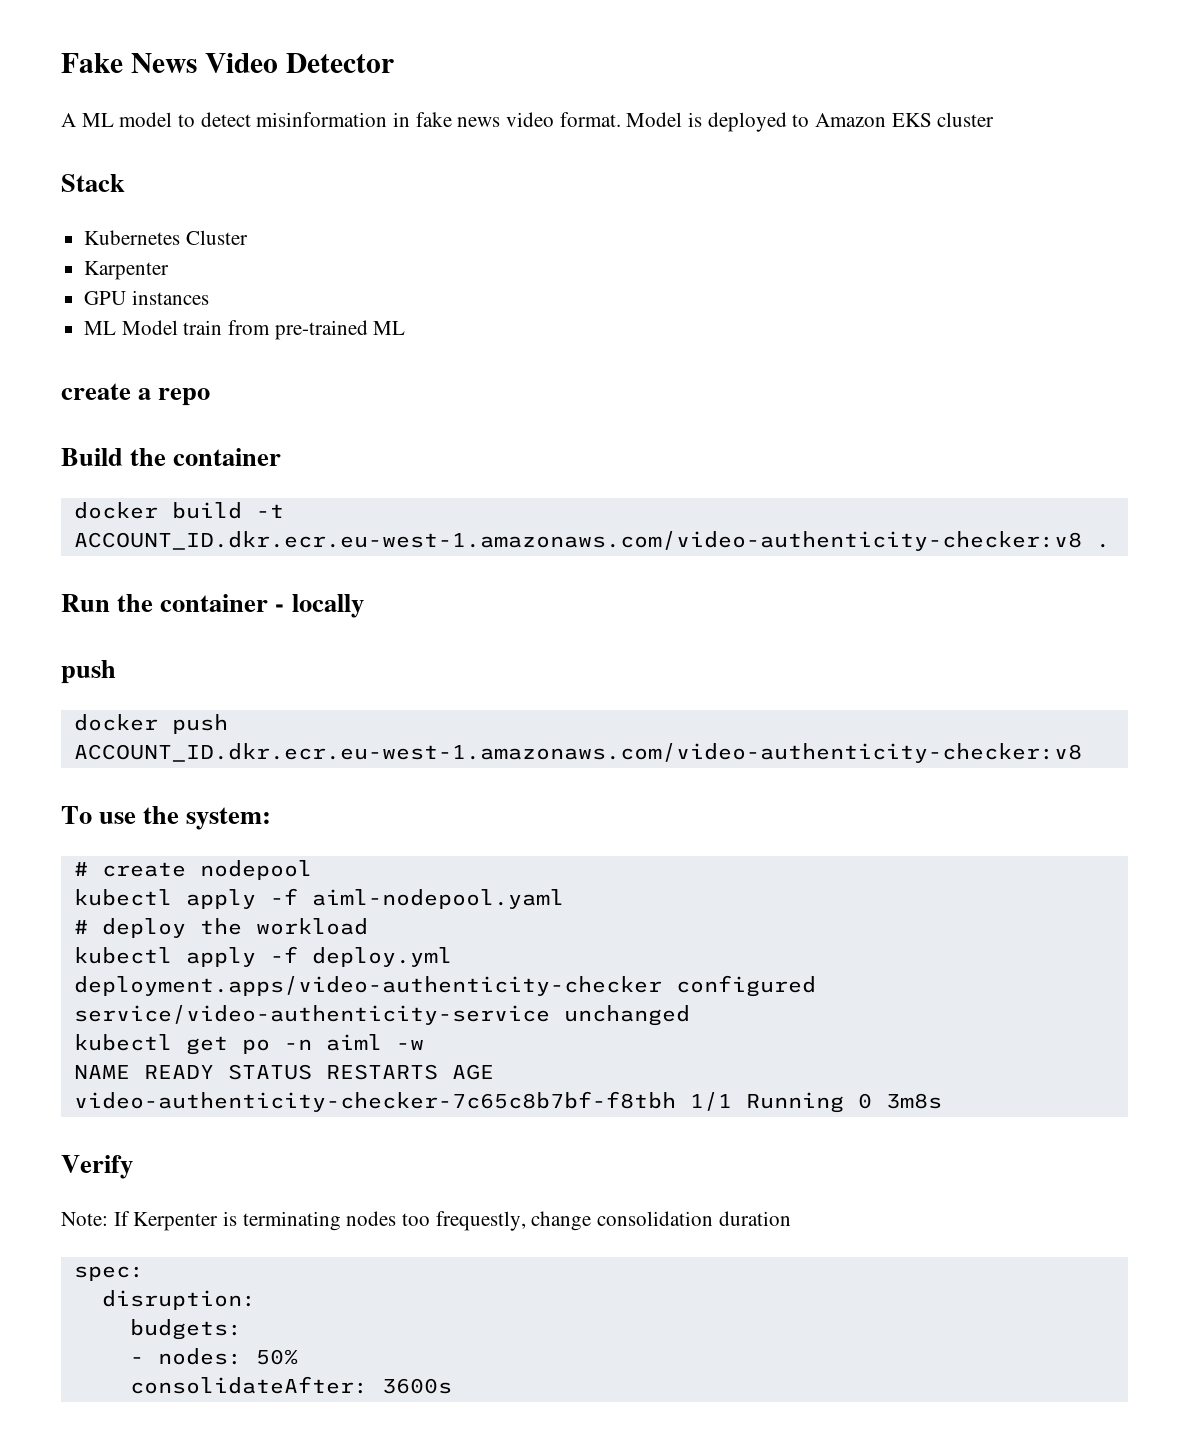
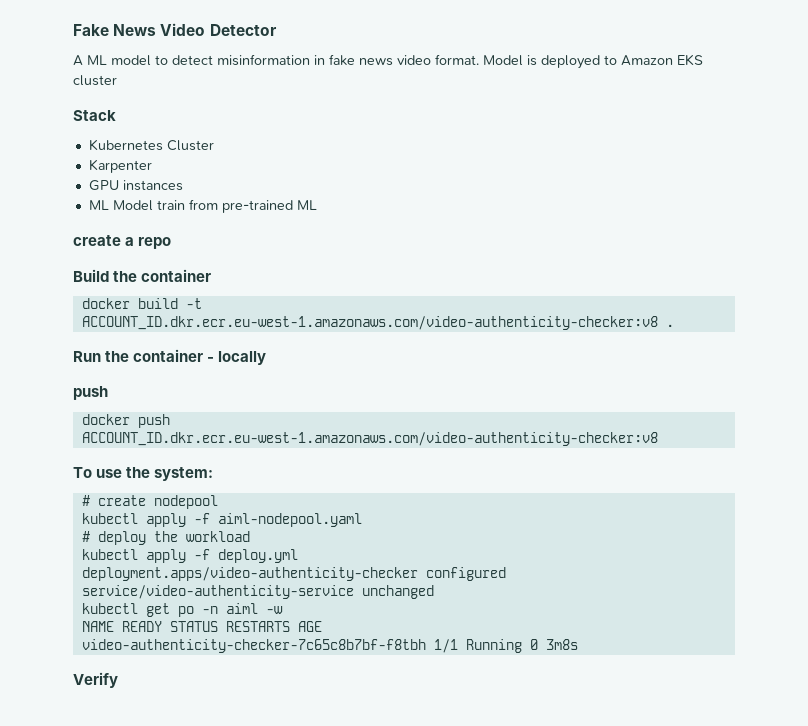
[61,1211,791,1231] [73,1266,144,1281] [101,1290,256,1310] [129,1319,242,1340] [129,1348,298,1365] [129,1376,452,1394] // Note: If Kerpenter is terminating nodes too frequestly, change consolidation duration // spec: // disruption: // budgets: // - nodes: 50% // consolidateAfter: 3600s -> (118, 680) none

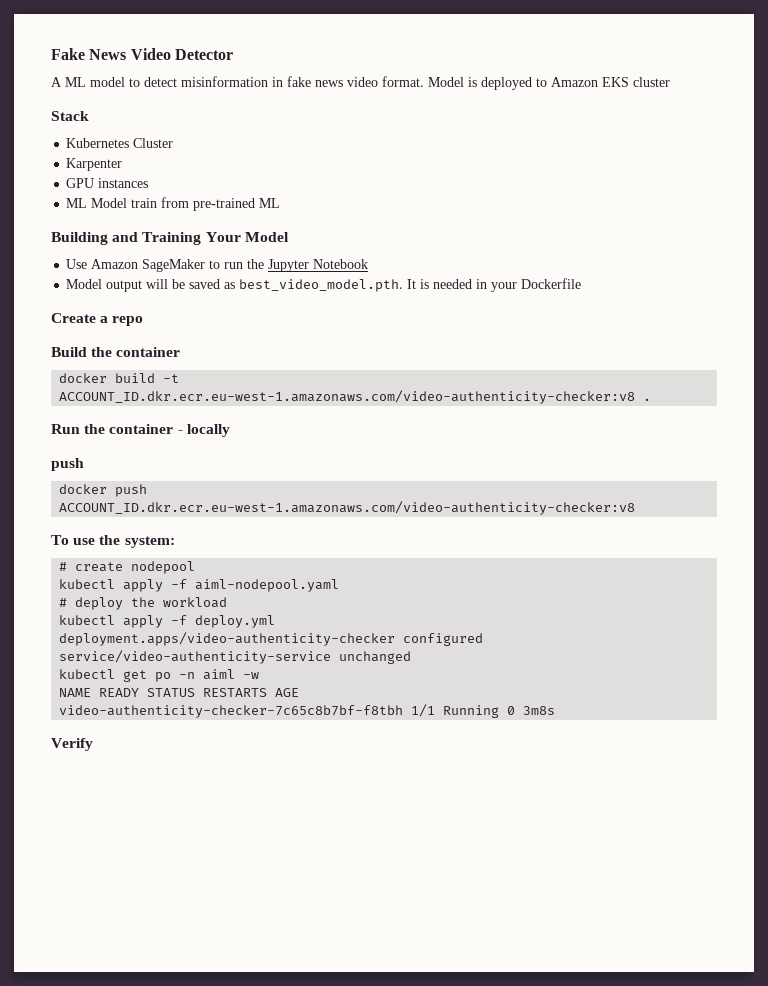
[73,235,121,246] create -> [51,232,289,245] [66,259,369,272] [66,278,582,292] [51,313,96,323] Building and Training Your Model // Use Amazon SageMaker to run the Jupyter Notebook // Model output will be saved as best_video_model.pth. It is needed in your Dockerfile // Create

